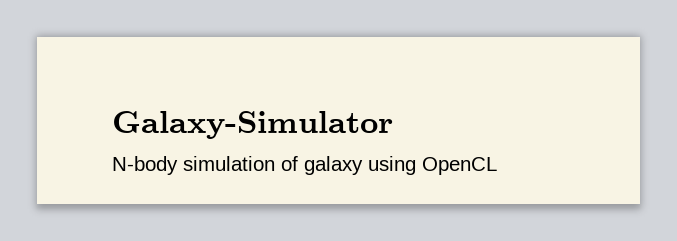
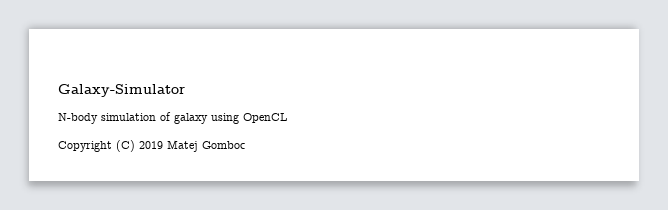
(497, 166) none -> [58,140,245,152] // Copyright (C) 2019 Matej Gomboc

